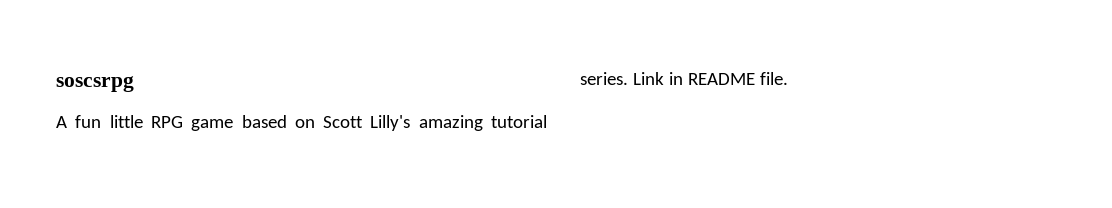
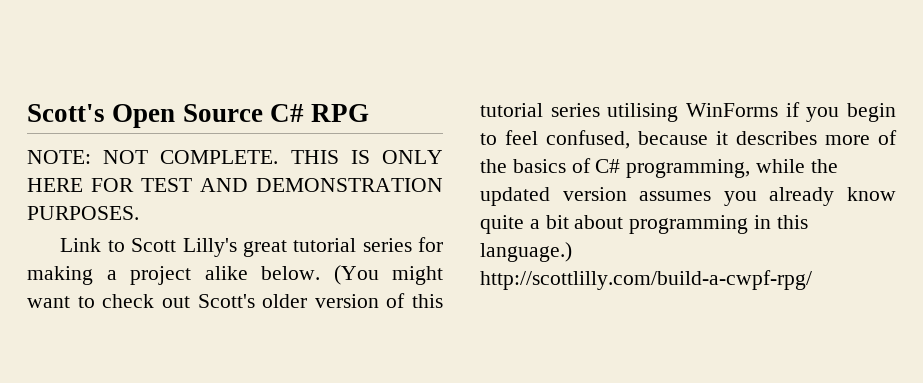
[56,76,134,92] [56,115,547,131] [580,72,788,85] soscsrpg // A fun little RPG game based on Scott Lilly's amazing tutorial series. Link in README file. -> [27,104,370,128] [27,150,443,164] [27,178,443,192] [27,206,139,220] [60,237,443,257] [27,265,443,285] [27,293,443,308] [480,102,896,122] [480,130,897,149] [480,158,838,178] [480,187,896,206] [480,215,808,234] [480,242,572,262] [480,270,812,290] Scott's Open Source C# RPG // NOTE: NOT COMPLETE. THIS IS ONLY HERE FOR TEST AND DEMONSTRATION PURPOSES. // Link to Scott Lilly's great tutorial series for making a project alike below. (You might want to check out Scott's older version of this tutorial series utilising WinForms if you begin to feel confused, because it describes more of the basics of C# programming, while the updated version assumes you already know quite a bit about programming in this language.) http://scottlilly.com/build-a-cwpf-rpg/

